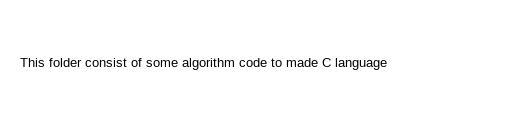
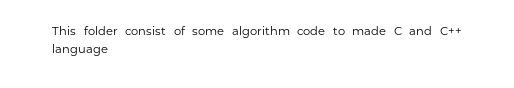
(331, 62) none -> [409,26,463,35] and C++

